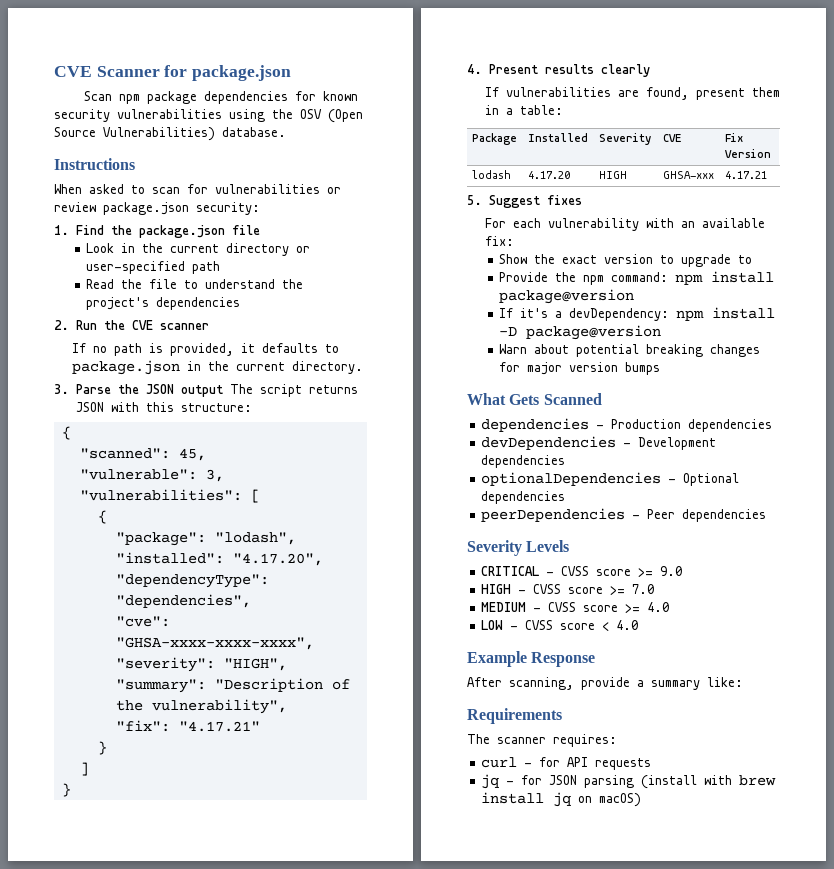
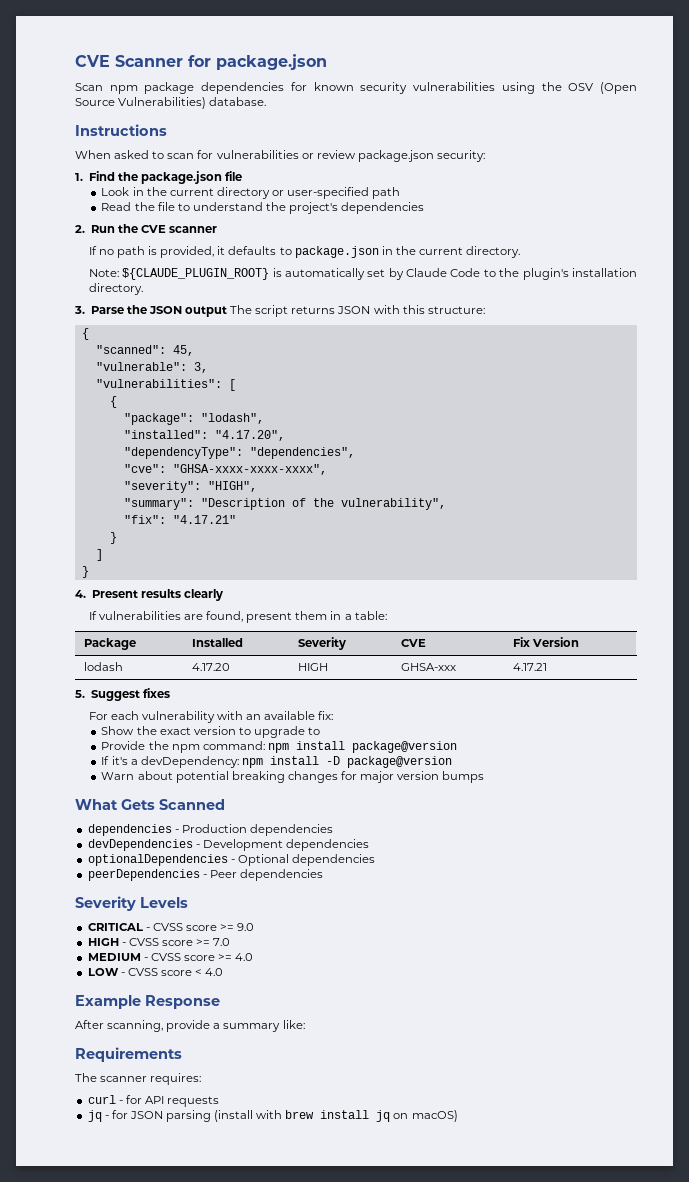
(363, 367) none -> [88,268,638,280] [88,283,143,295] // Note: ${CLAUDE_PLUGIN_ROOT} is automatically set by Claude Code to the plugin's installation directory.

